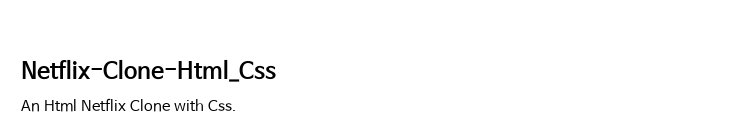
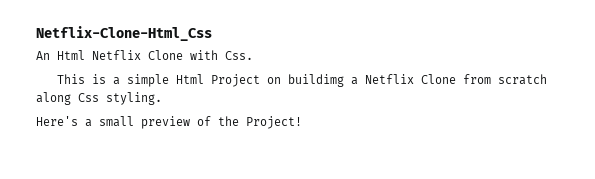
(236, 105) none -> [56,74,547,87] [36,92,162,105] [36,116,302,129] // This is a simple Html Project on buildimg a Netflix Clone from scratch along Css styling. // Here's a small preview of the Project!

